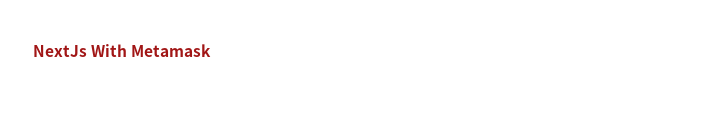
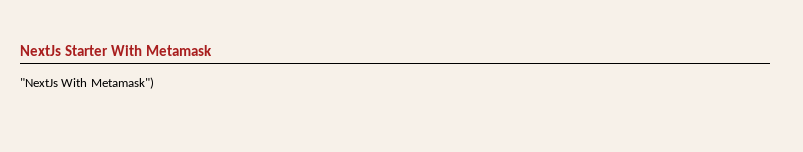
(87, 51) none -> [64,45,108,56] Starter
(212, 50) none -> [20,77,154,89] // "NextJs With Metamask")

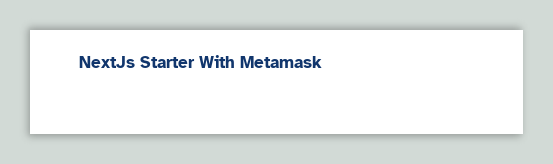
[20,77,154,89] // "NextJs With Metamask") -> (322, 62) none

